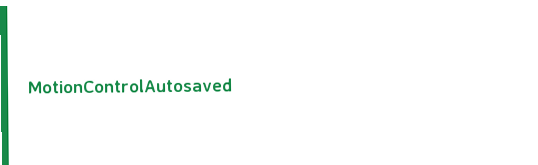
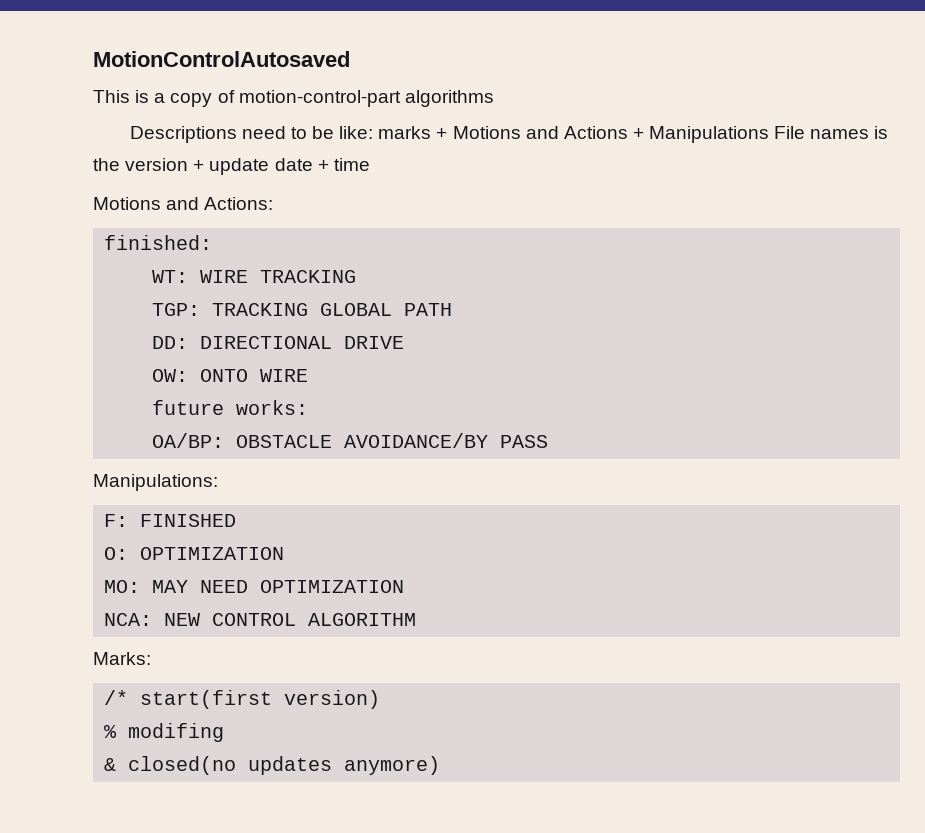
(233, 86) none -> [93,90,494,107] [129,126,889,143] [93,158,370,175] [93,197,274,210] [104,235,213,250] [152,270,357,283] [152,303,453,316] [152,336,405,349] [152,369,309,382] [152,400,309,415] [152,433,549,448] [93,474,218,491] [104,514,237,527] [104,547,285,560] [104,580,405,593] [104,613,417,626] [93,652,151,665] [104,690,381,709] [104,723,225,742] [104,756,441,775] // This is a copy of motion-control-part algorithms // Descriptions need to be like: marks + Motions and Actions + Manipulations File names is the version + update date + time // Motions and Actions: // finished: // WT: WIRE TRACKING // TGP: TRACKING GLOBAL PATH // DD: DIRECTIONAL DRIVE // OW: ONTO WIRE // future works: // OA/BP: OBSTACLE AVOIDANCE/BY PASS // Manipulations: // F: FINISHED // O: OPTIMIZATION // MO: MAY NEED OPTIMIZATION // NCA: NEW CONTROL ALGORITHM // Marks: // /* start(first version) // % modifing // & closed(no updates anymore)

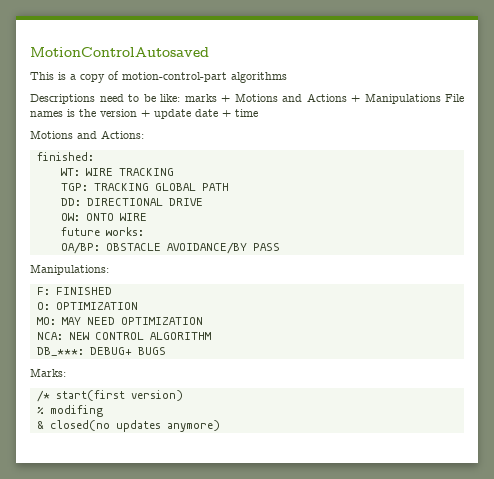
(417, 619) none -> [36,347,166,356] // DB_***: DEBUG+ BUGS

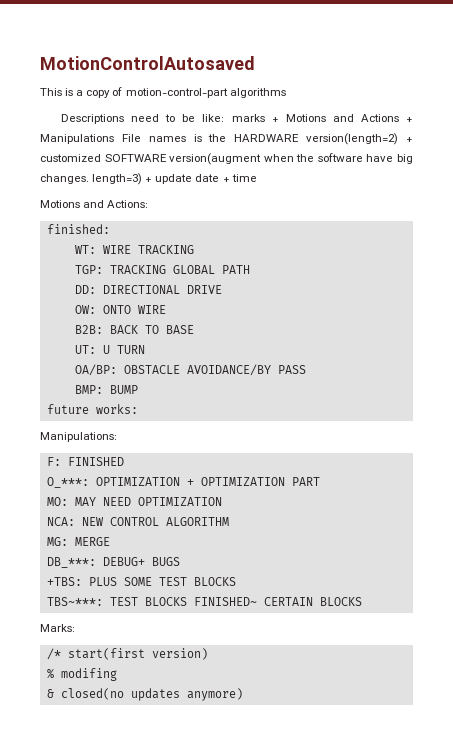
[100,109,137,117] version -> [234,133,413,145] [40,153,413,165] [40,173,143,185] HARDWARE version(length=2) + customized SOFTWARE version(augment when the software have big changes. length=3)
[60,227,144,236] future works: -> [74,325,194,334] [74,345,145,354] B2B: BACK TO BASE // UT: U TURN
(280, 247) none -> [74,385,138,394] [46,404,138,414] // BMP: BUMP // future works:
[36,302,138,310] O: OPTIMIZATION -> [46,477,320,488] O_***: OPTIMIZATION + OPTIMIZATION PART
(211, 336) none -> [46,537,110,546] // MG: MERGE
(166, 351) none -> [46,577,236,586] [46,597,362,606] // +TBS: PLUS SOME TEST BLOCKS // TBS~***: TEST BLOCKS FINISHED~ CERTAIN BLOCKS

